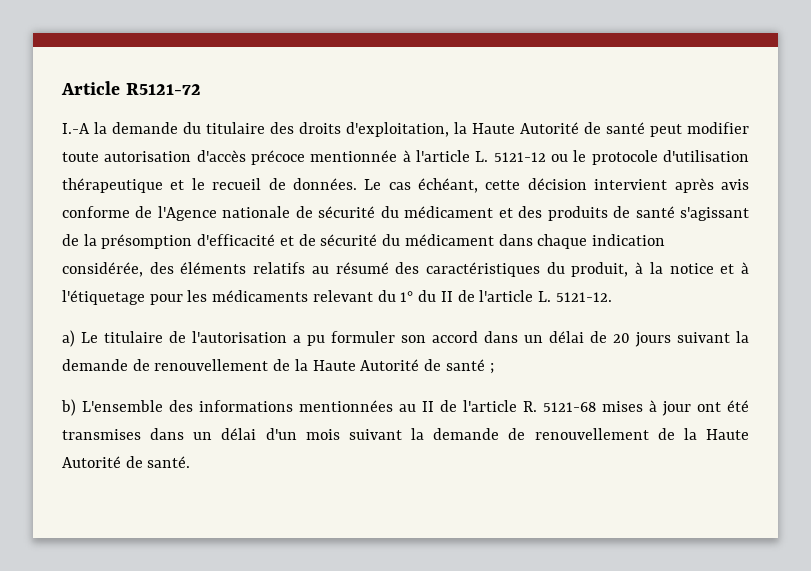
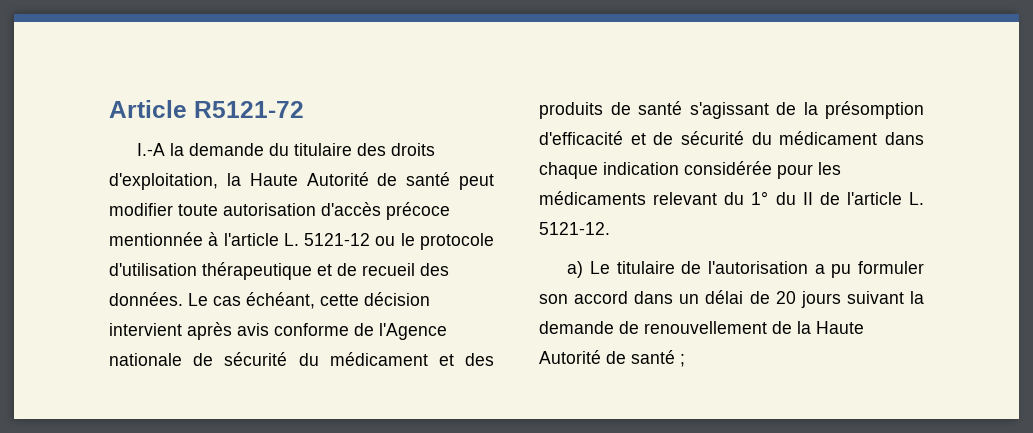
[191,178,286,190] le recueil de -> [337,263,449,276] de recueil des
[62,262,749,277] [62,290,145,305] considérée, des éléments relatifs au résumé des caractéristiques du produit, à la notice et à l'étiquetage -> [684,161,772,175] considérée
[61,399,749,416] [62,428,749,440] [62,456,191,468] // b) L'ensemble des informations mentionnées au II de l'article R. 5121-68 mises à jour ont été transmises dans un délai d'un mois suivant la demande de renouvellement de la Haute Autorité de santé. -> (685, 360) none

